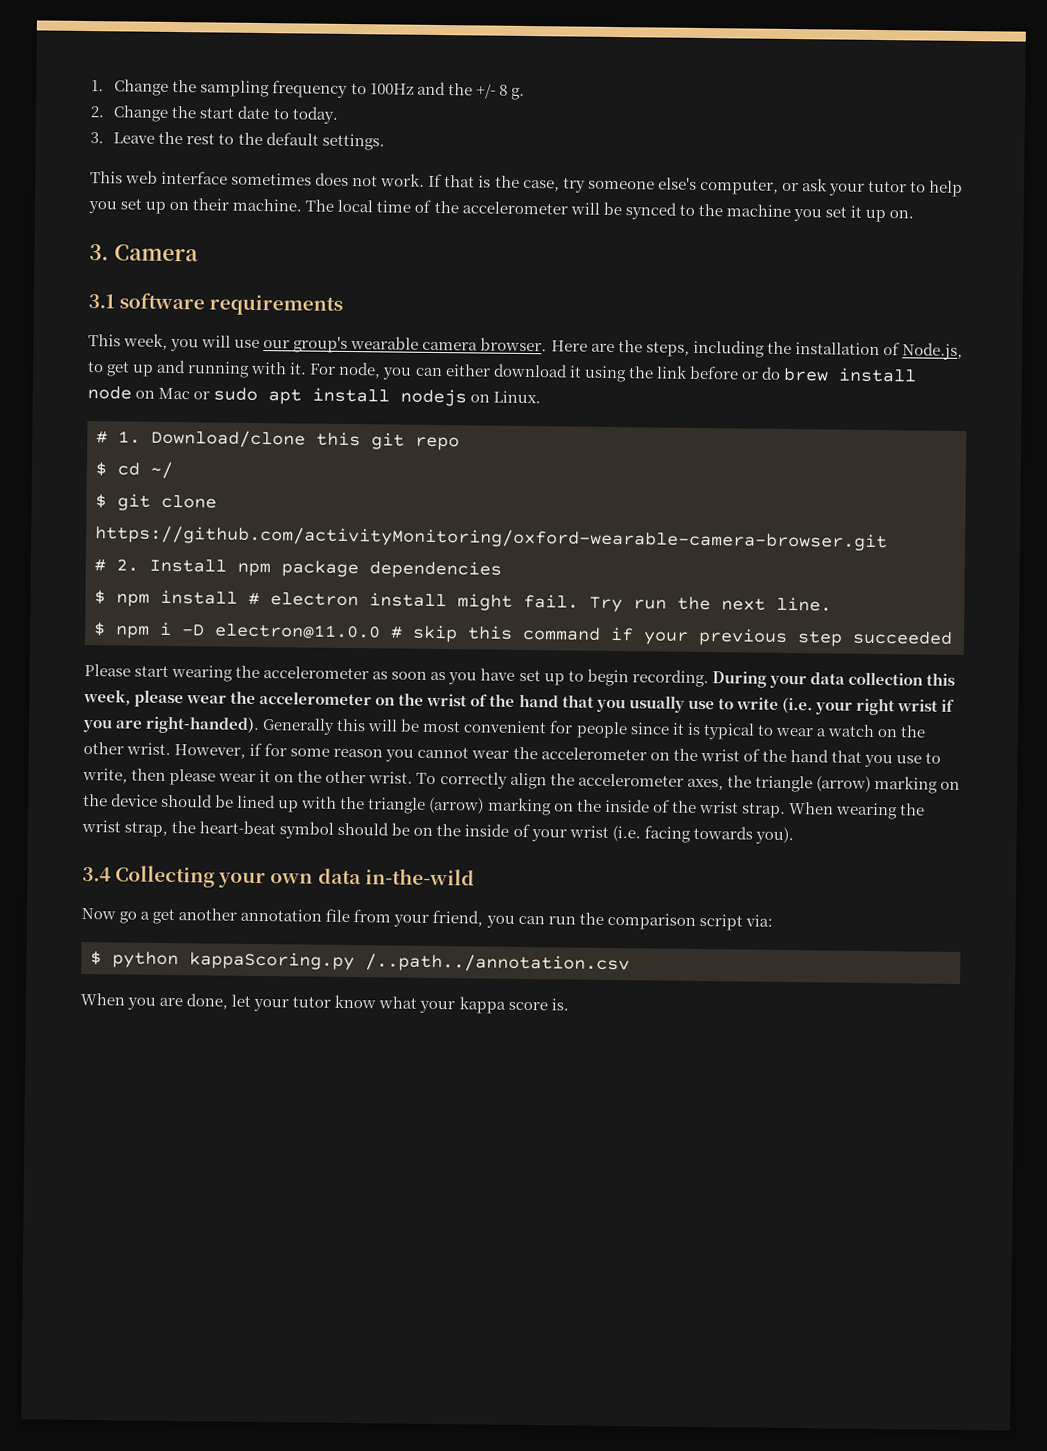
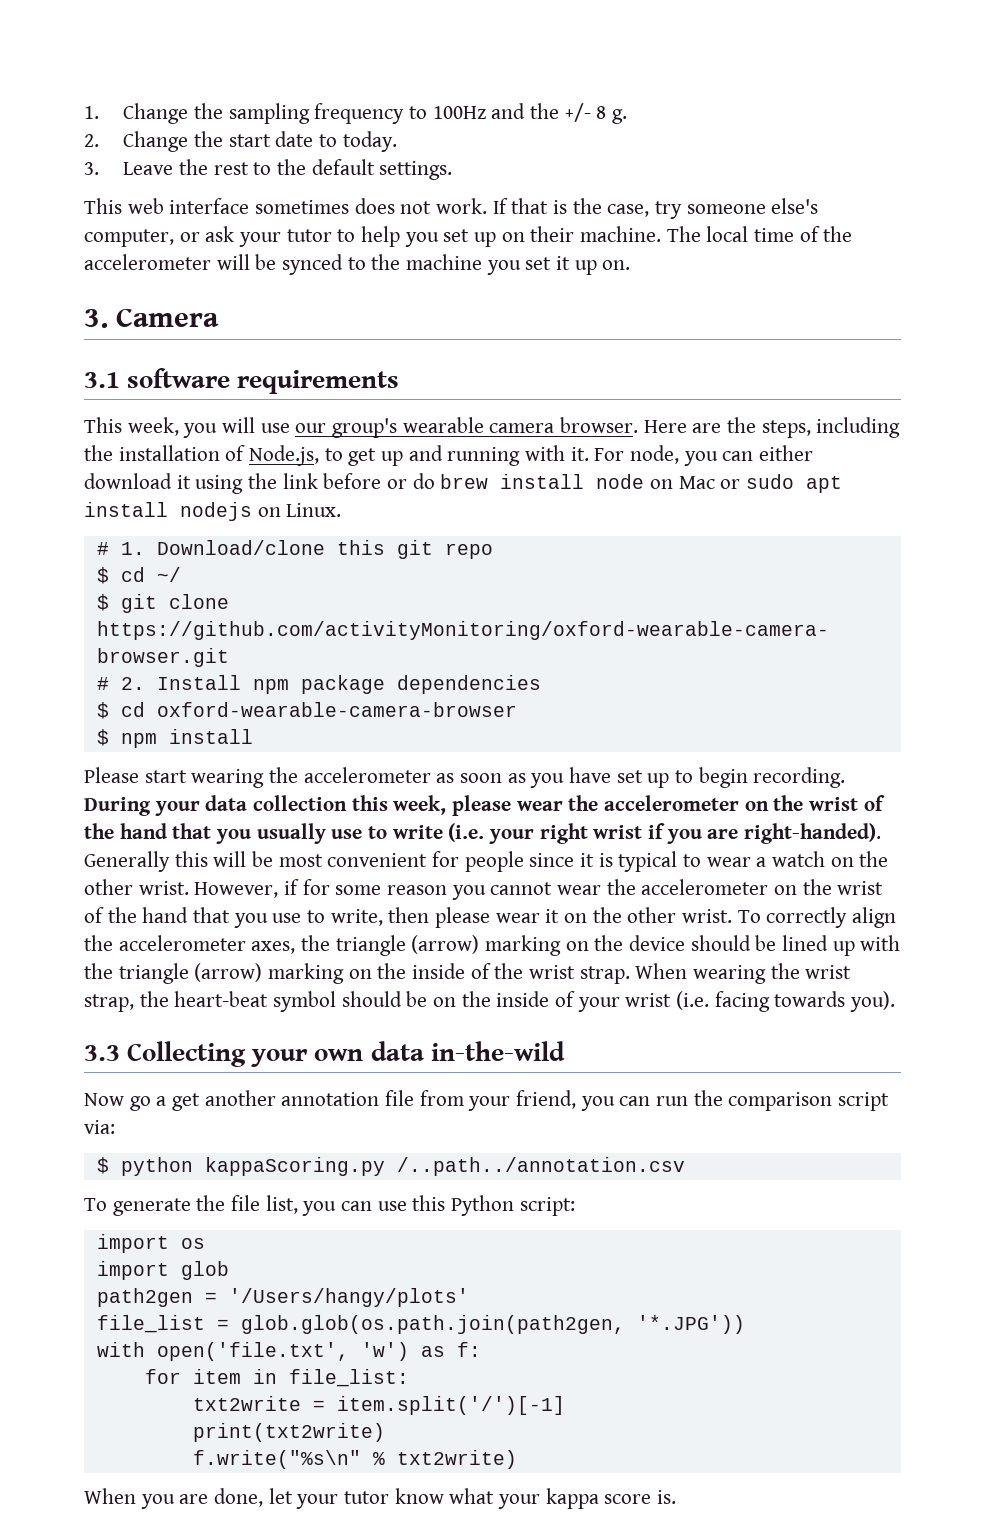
[116,589,832,613] [93,621,953,647] npm install # electron install might fail. Try run the next line. // $ npm i -D electron@11.0.0 # skip this command if your previous step succeeded -> [120,702,517,717] [96,729,253,748] cd oxford-wearable-camera-browser // $ npm install
[82,867,111,882] 3.4 -> [84,1045,120,1061] 3.3
(630, 963) none -> [84,1195,575,1216] [96,1234,205,1253] [96,1261,229,1280] [96,1288,469,1307] [96,1315,745,1334] [96,1342,481,1361] [144,1369,409,1387] [192,1396,565,1415] [192,1423,385,1442] [192,1450,517,1469] // To generate the file list, you can use this Python script: // import os // import glob // path2gen = '/Users/hangy/plots' // file_list = glob.glob(os.path.join(path2gen, '*.JPG')) // with open('file.txt', 'w') as f: // for item in file_list: // txt2write = item.split('/')[-1] // print(txt2write) // f.write("%s\n" % txt2write)

